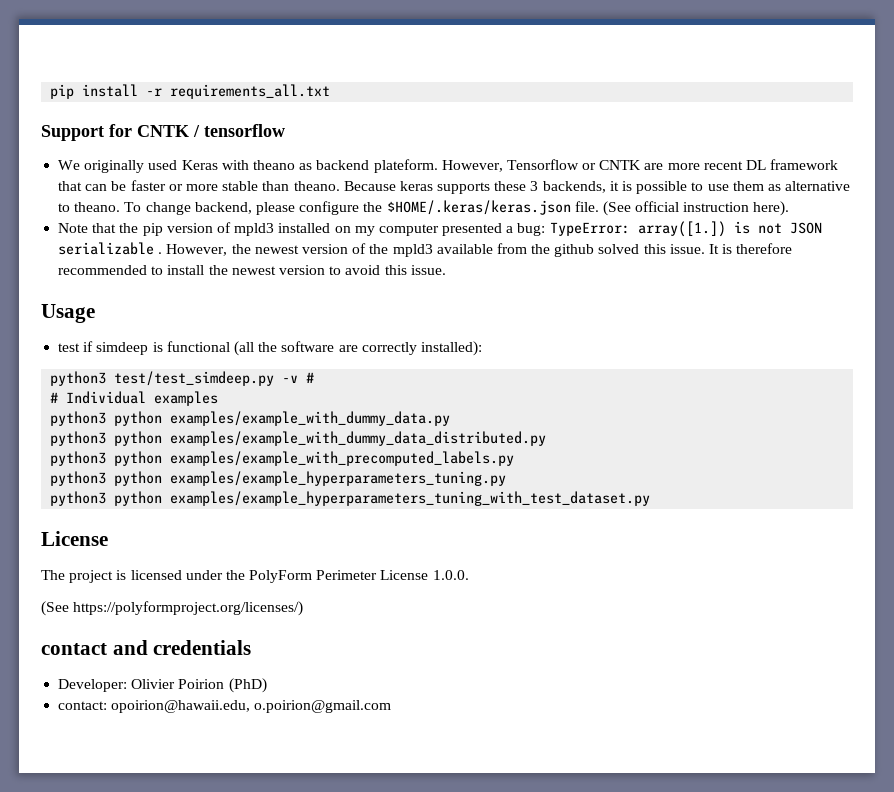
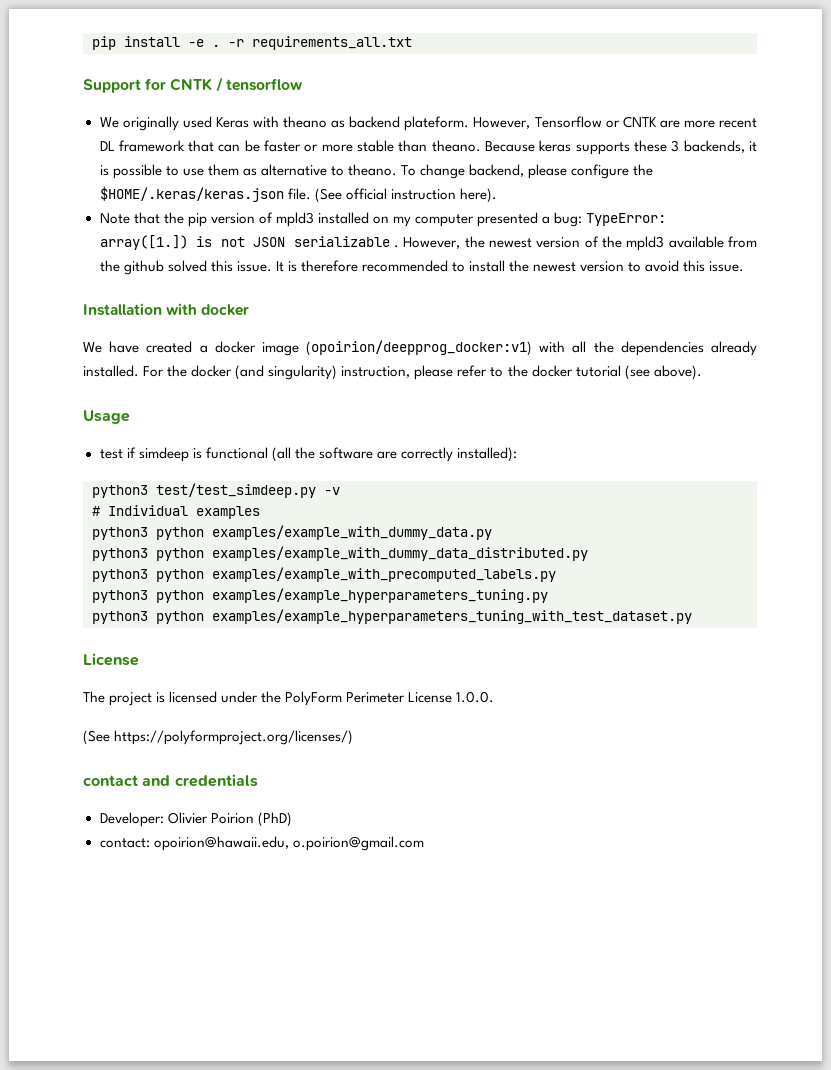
(139, 90) none -> [188,39,220,47] -e .
(446, 270) none -> [83,303,250,316] [83,340,758,356] [83,365,702,380] // Installation with docker // We have created a docker image (opoirion/deepprog_docker:v1) with all the dependencies already installed. For the docker (and singularity) instruction, please refer to the docker tutorial (see above).
[306,372,315,383] # -> (340, 491) none

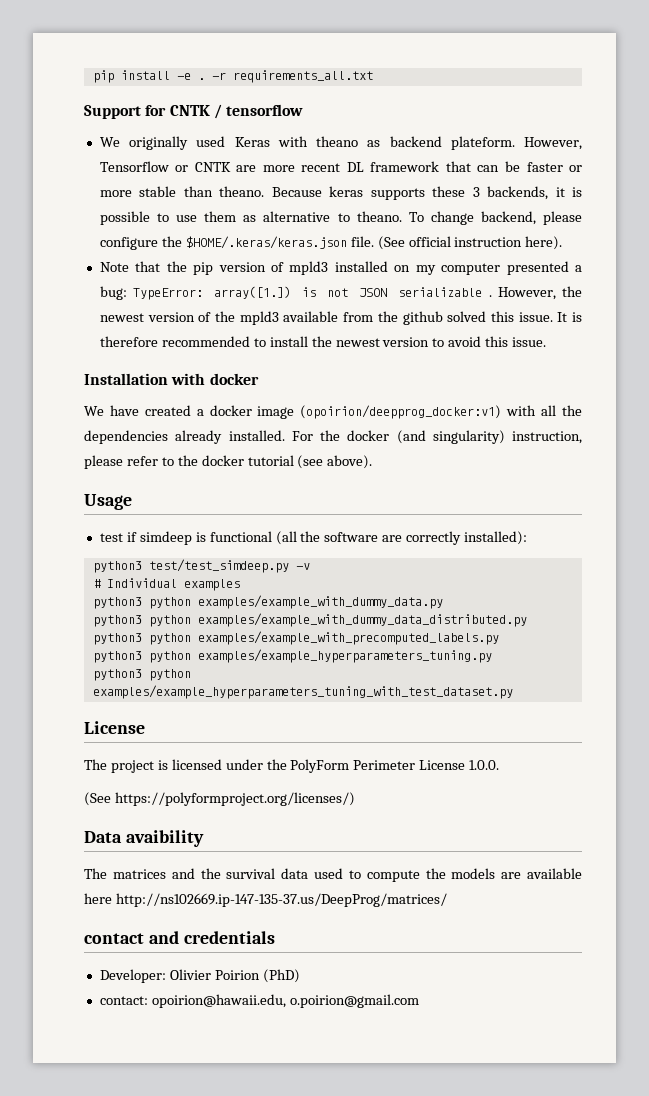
(354, 737) none -> [84,830,204,847] [84,868,582,882] [84,893,447,907] // Data avaibility // The matrices and the survival data used to compute the models are available here http://ns102669.ip-147-135-37.us/DeepProg/matrices/

